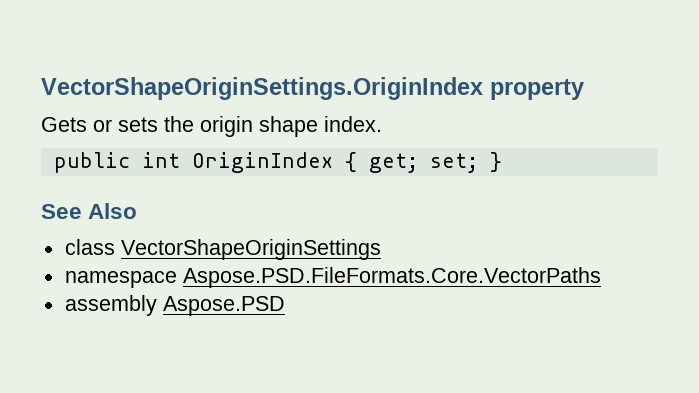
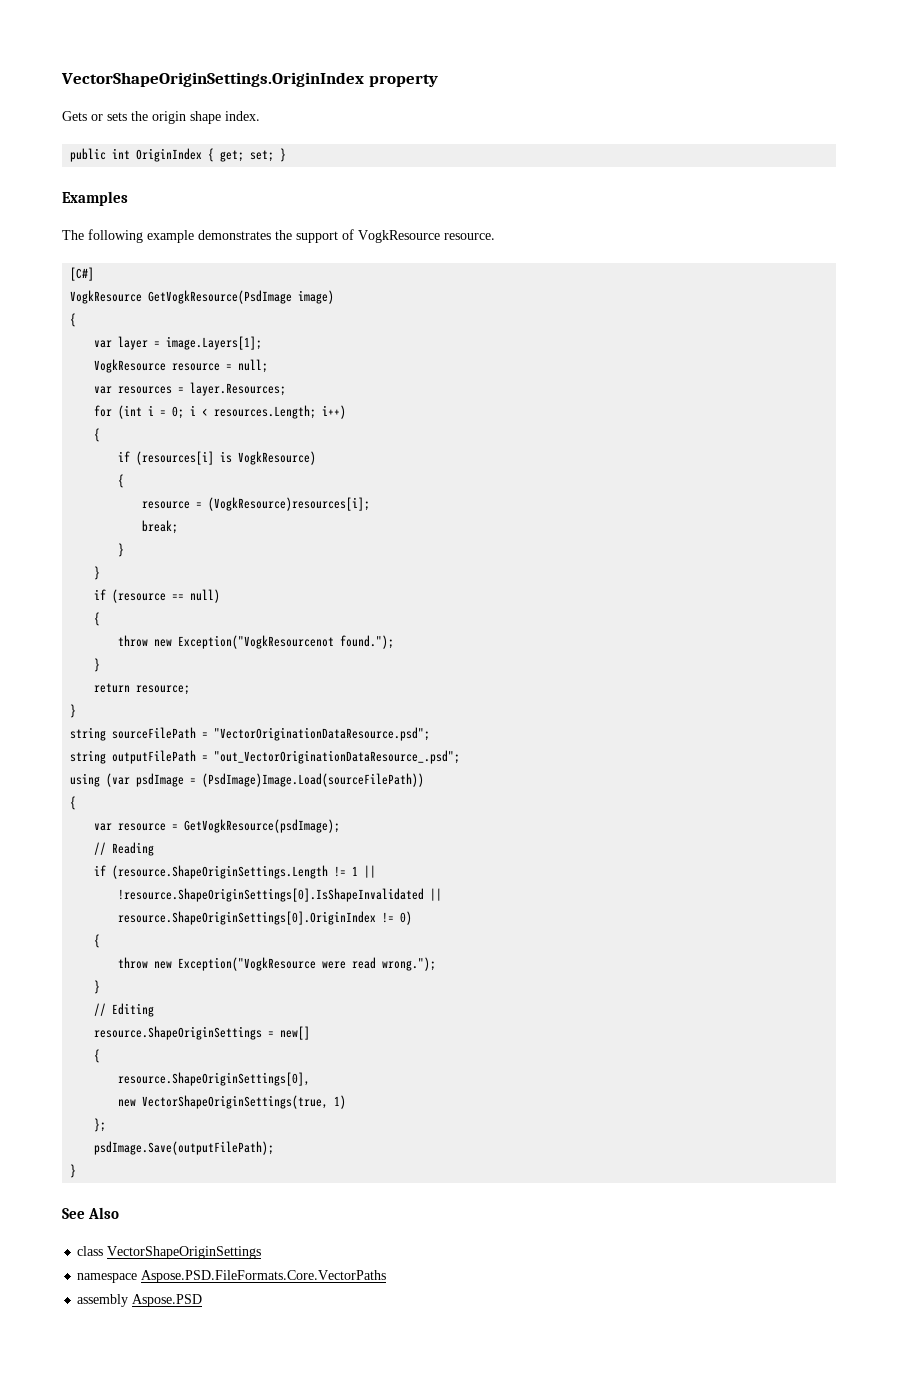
(502, 162) none -> [62,191,128,206] [62,229,495,243] [70,267,95,281] [70,290,335,304] [70,313,77,327] [94,336,263,350] [94,359,269,373] [94,382,287,396] [94,405,347,419] [94,428,101,442] [118,451,317,465] [118,474,125,488] [142,497,371,511] [142,520,179,534] [118,543,125,557] [94,566,101,580] [94,589,221,603] [94,612,101,626] [118,635,395,649] [94,658,101,672] [94,683,191,695] [70,704,77,718] [70,727,431,741] [70,750,461,764] [70,773,425,787] [70,796,77,810] [94,819,341,833] [94,842,155,856] [94,865,377,879] [118,888,443,902] [118,911,413,925] [94,934,101,948] [118,957,437,971] [94,980,101,994] [94,1003,155,1017] [94,1026,311,1040] [94,1049,101,1063] [118,1072,311,1086] [118,1095,347,1109] [94,1118,107,1132] [94,1141,275,1155] [70,1164,77,1178] // Examples // The following example demonstrates the support of VogkResource resource. // [C#] // VogkResource GetVogkResource(PsdImage image) // { // var layer = image.Layers[1]; // VogkResource resource = null; // var resources = layer.Resources; // for (int i = 0; i < resources.Length; i++) // { // if (resources[i] is VogkResource) // { // resource = (VogkResource)resources[i]; // break; // } // } // if (resource == null) // { // throw new Exception("VogkResourcenot found."); // } // return resource; // } // string sourceFilePath = "VectorOriginationDataResource.psd"; // string outputFilePath = "out_VectorOriginationDataResource_.psd"; // using (var psdImage = (PsdImage)Image.Load(sourceFilePath)) // { // var resource = GetVogkResource(psdImage); // // Reading // if (resource.ShapeOriginSettings.Length != 1 || // !resource.ShapeOriginSettings[0].IsShapeInvalidated || // resource.ShapeOriginSettings[0].OriginIndex != 0) // { // throw new Exception("VogkResource were read wrong."); // } // // Editing // resource.ShapeOriginSettings = new[] // { // resource.ShapeOriginSettings[0], // new VectorShapeOriginSettings(true, 1) // }; // psdImage.Save(outputFilePath); // }

